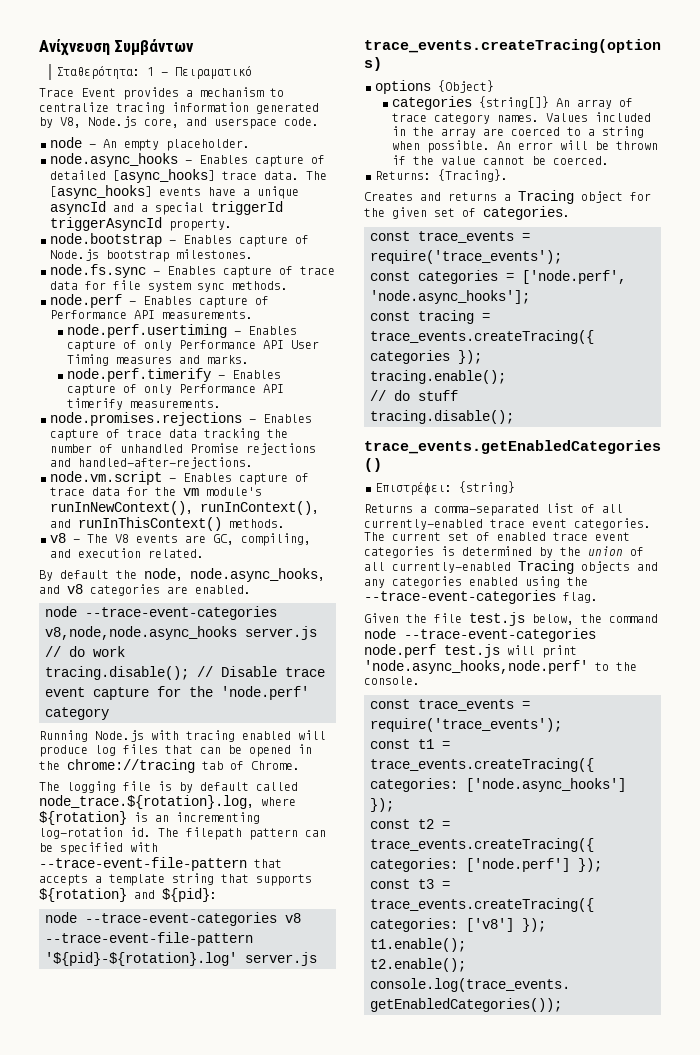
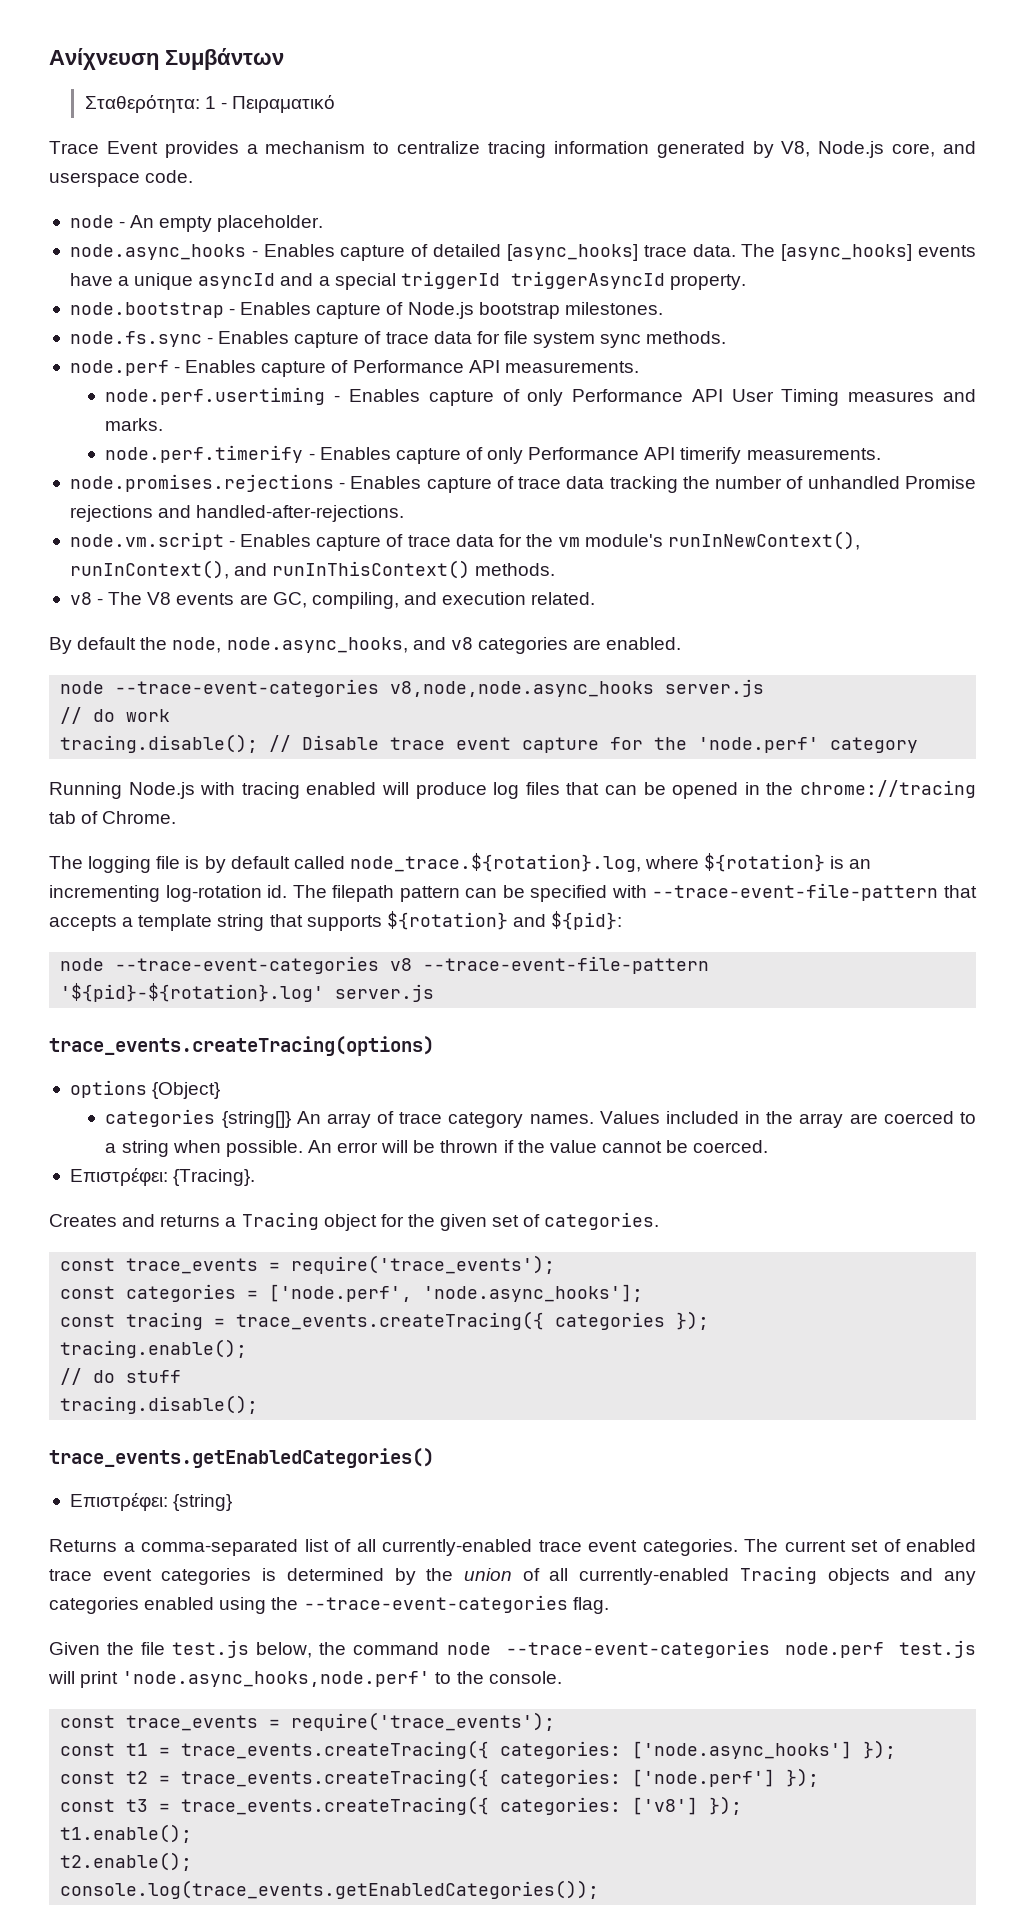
[375,171,431,180] Returns: -> [69,1168,168,1186] Επιστρέφει:

